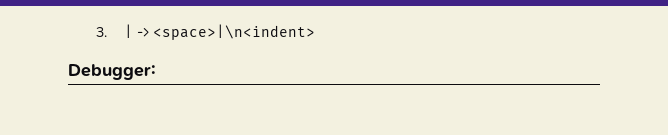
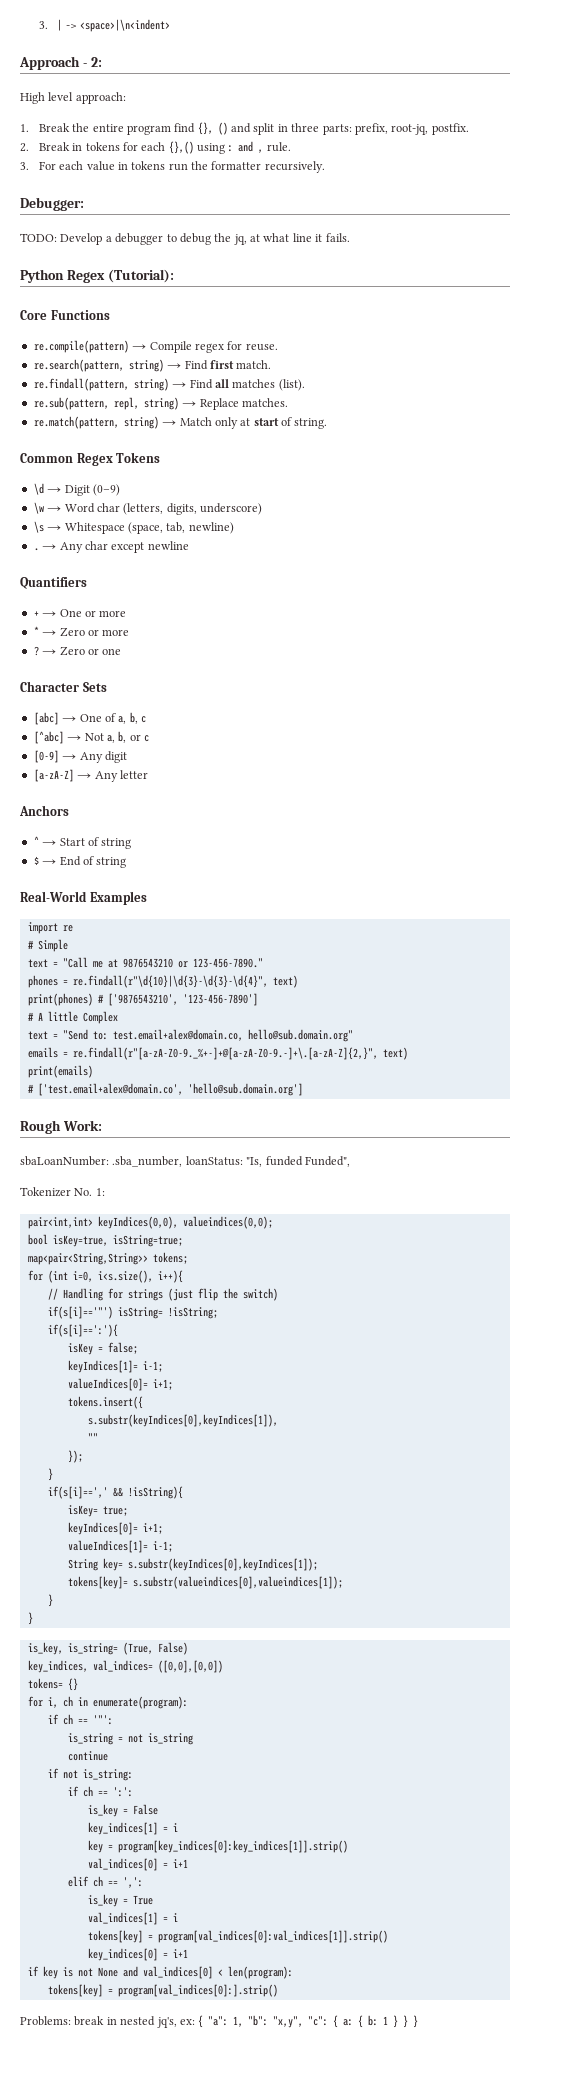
[68,64,156,80] Debugger: -> [19,56,102,70] [20,92,126,104] [20,122,469,135] [20,141,291,154] [20,161,325,173] [20,197,84,211] [20,233,350,245] [20,269,174,283] [20,310,110,320] [33,340,278,353] [33,359,272,372] [33,378,305,391] [33,397,288,410] [33,416,328,429] [20,452,161,466] [33,483,120,496] [33,502,262,515] [33,521,234,534] [33,541,189,553] [20,577,87,589] [33,609,127,617] [33,626,130,637] [33,646,122,656] [20,681,107,692] [33,712,146,725] [33,731,149,744] [33,750,127,763] [33,769,148,782] [19,805,69,816] [33,836,132,849] [33,856,127,868] [20,891,147,905] [27,922,73,934] [27,939,68,952] [27,957,263,968] [27,975,298,988] [27,993,258,1006] [27,1011,118,1024] [27,1029,353,1042] [27,1047,408,1060] [27,1065,93,1078] [27,1083,303,1096] [20,1120,102,1134] [20,1156,350,1167] [20,1187,105,1197] [27,1216,273,1229] [27,1234,183,1247] [27,1252,188,1265] [27,1270,183,1283] [47,1288,278,1301] [47,1306,218,1319] [47,1324,118,1337] [67,1342,138,1355] [67,1360,163,1373] [67,1378,173,1391] [67,1396,143,1409] [87,1414,278,1427] [87,1433,98,1442] [67,1450,83,1463] [47,1468,53,1481] [47,1486,183,1499] [67,1505,128,1517] [67,1522,163,1535] [67,1540,173,1553] [67,1558,318,1571] [67,1576,343,1589] [47,1594,53,1607] [27,1612,33,1625] [27,1642,188,1655] [27,1660,223,1673] [27,1678,78,1691] [27,1696,188,1709] [47,1714,113,1725] [67,1733,193,1745] [67,1751,108,1761] [47,1768,133,1781] [67,1786,133,1797] [87,1804,158,1817] [87,1822,178,1835] [87,1840,348,1853] [87,1858,188,1871] [67,1876,143,1888] [87,1894,153,1907] [87,1912,178,1925] [87,1930,388,1943] [87,1948,188,1961] [27,1966,293,1979] [47,1984,278,1997] [20,2015,419,2028] Approach - 2: // High level approach: // 1. Break the entire program find {}, () and split in three parts: prefix, root-jq, postfix. // 2. Break in tokens for each {},() using : and , rule. // 3. For each value in tokens run the formatter recursively. // Debugger: // TODO: Develop a debugger to debug the jq, at what line it fails. // Python Regex (Tutorial): // Core Functions // re.compile(pattern) → Compile regex for reuse. // re.search(pattern, string) → Find first match. // re.findall(pattern, string) → Find all matches (list). // re.sub(pattern, repl, string) → Replace matches. // re.match(pattern, string) → Match only at start of string. // Common Regex Tokens // \d → Digit (0–9) // \w → Word char (letters, digits, underscore) // \s → Whitespace (space, tab, newline) // . → Any char except newline // Quantifiers // + → One or more // * → Zero or more // ? → Zero or one // Character Sets // [abc] → One of a, b, c // [^abc] → Not a, b, or c // [0-9] → Any digit // [a-zA-Z] → Any letter // Anchors // ^ → Start of string // $ → End of string // Real-World Examples // import re // # Simple // text = "Call me at 9876543210 or 123-456-7890." // phones = re.findall(r"\d{10}|\d{3}-\d{3}-\d{4}", text) // print(phones) # ['9876543210', '123-456-7890'] // # A little Complex // text = "Send to: test.email+alex@domain.co, hello@sub.domain.org" // emails = re.findall(r"[a-zA-Z0-9._%+-]+@[a-zA-Z0-9.-]+\.[a-zA-Z]{2,}", text) // print(emails) // # ['test.email+alex@domain.co', 'hello@sub.domain.org'] // Rough Work: // sbaLoanNumber: .sba_number, loanStatus: "Is, funded Funded", // Tokenizer No. 1: // pair<int,int> keyIndices(0,0), valueindices(0,0); // bool isKey=true, isString=true; // map<pair<String,String>> tokens; // for (int i=0, i<s.size(), i++){ // // Handling for strings (just flip the switch) // if(s[i]=='"') isString= !isString; // if(s[i]==':'){ // isKey = false; // keyIndices[1]= i-1; // valueIndices[0]= i+1; // tokens.insert({ // s.substr(keyIndices[0],keyIndices[1]), // "" // }); // } // if(s[i]==',' && !isString){ // isKey= true; // keyIndices[0]= i+1; // valueIndices[1]= i-1; // String key= s.substr(keyIndices[0],keyIndices[1]); // tokens[key]= s.substr(valueindices[0],valueindices[1]); // } // } // is_key, is_string= (True, False) // key_indices, val_indices= ([0,0],[0,0]) // tokens= {} // for i, ch in enumerate(program): // if ch == '"': // is_string = not is_string // continue // if not is_string: // if ch == ':': // is_key = False // key_indices[1] = i // key = program[key_indices[0]:key_indices[1]].strip() // val_indices[0] = i+1 // elif ch == ',': // is_key = True // val_indices[1] = i // tokens[key] = program[val_indices[0]:val_indices[1]].strip() // key_indices[0] = i+1 // if key is not None and val_indices[0] < len(program): // tokens[key] = program[val_indices[0]:].strip() // Problems: break in nested jq's, ex: { "a": 1, "b": "x,y", "c": { a: { b: 1 } } }

